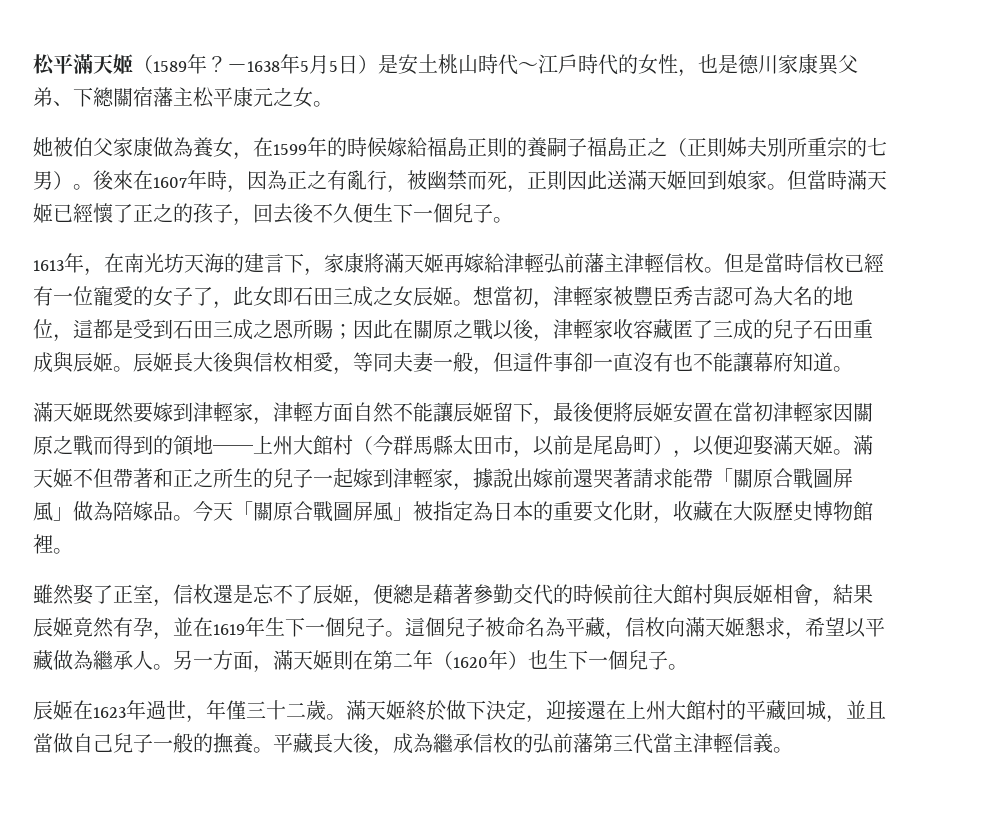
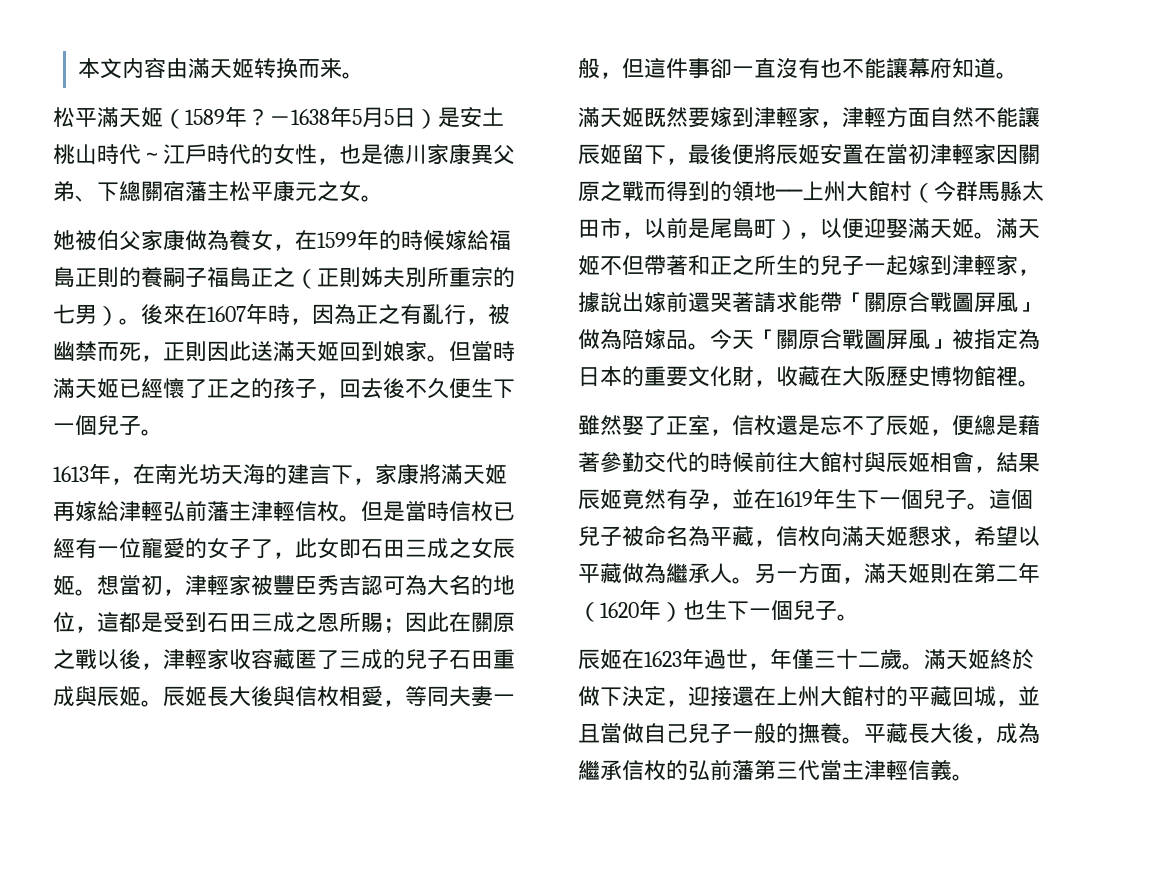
(33, 65) none -> [77,58,364,79] 本文内容由滿天姬转换而来。 //

